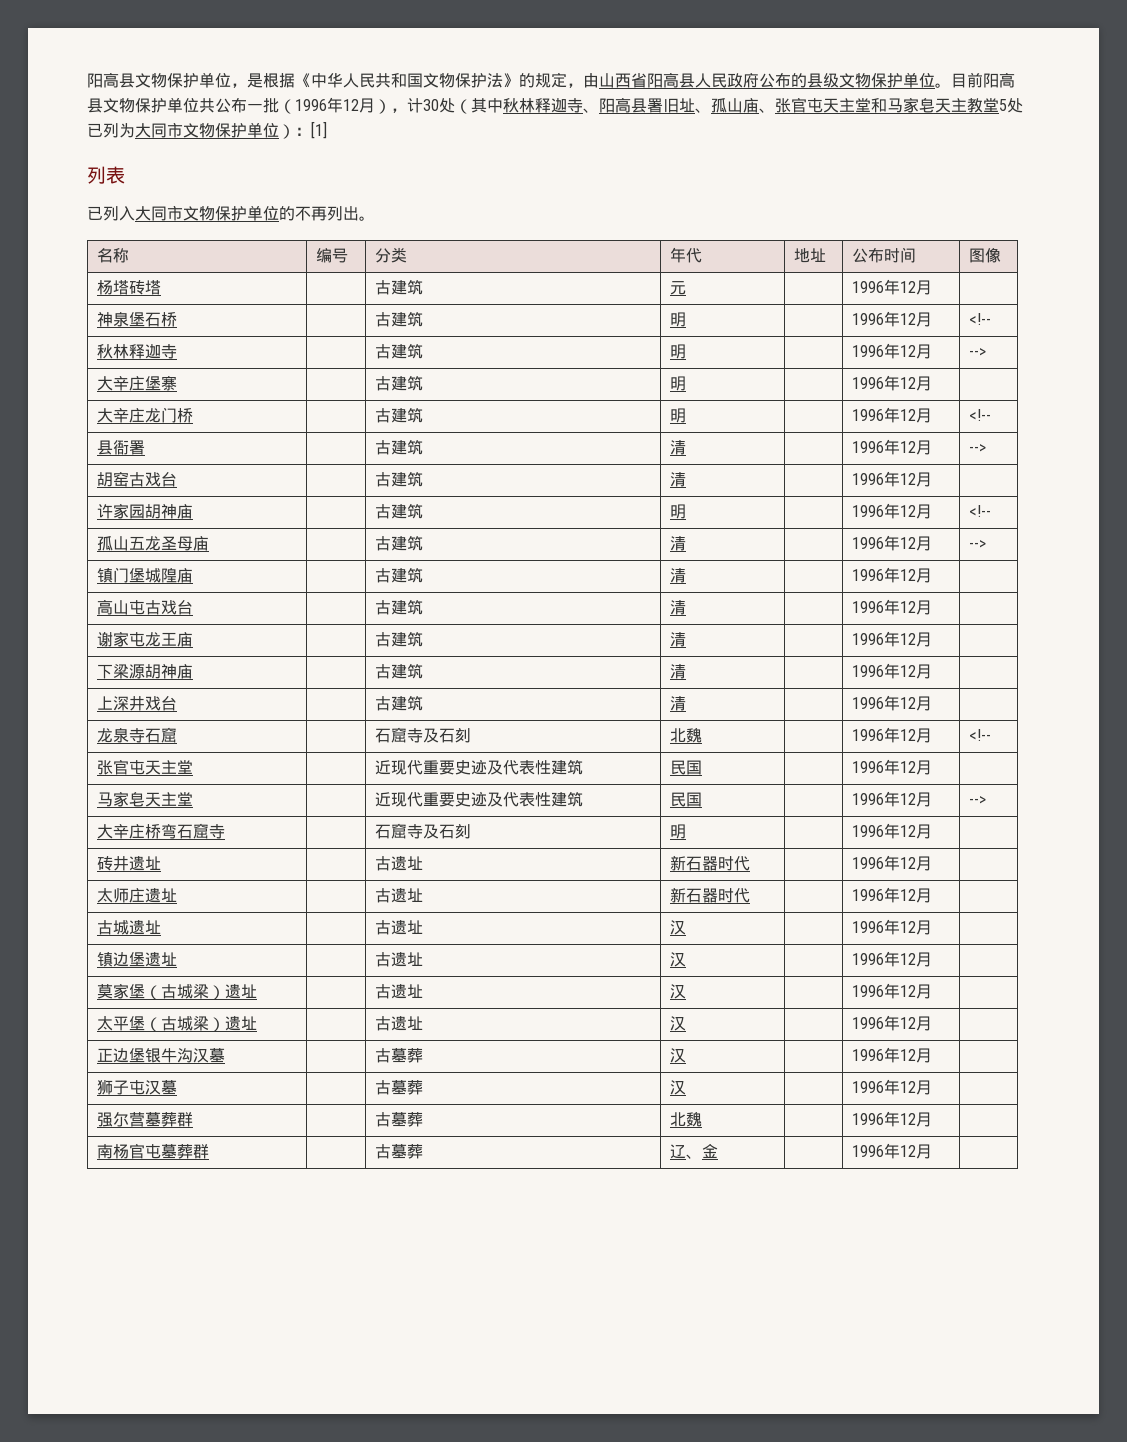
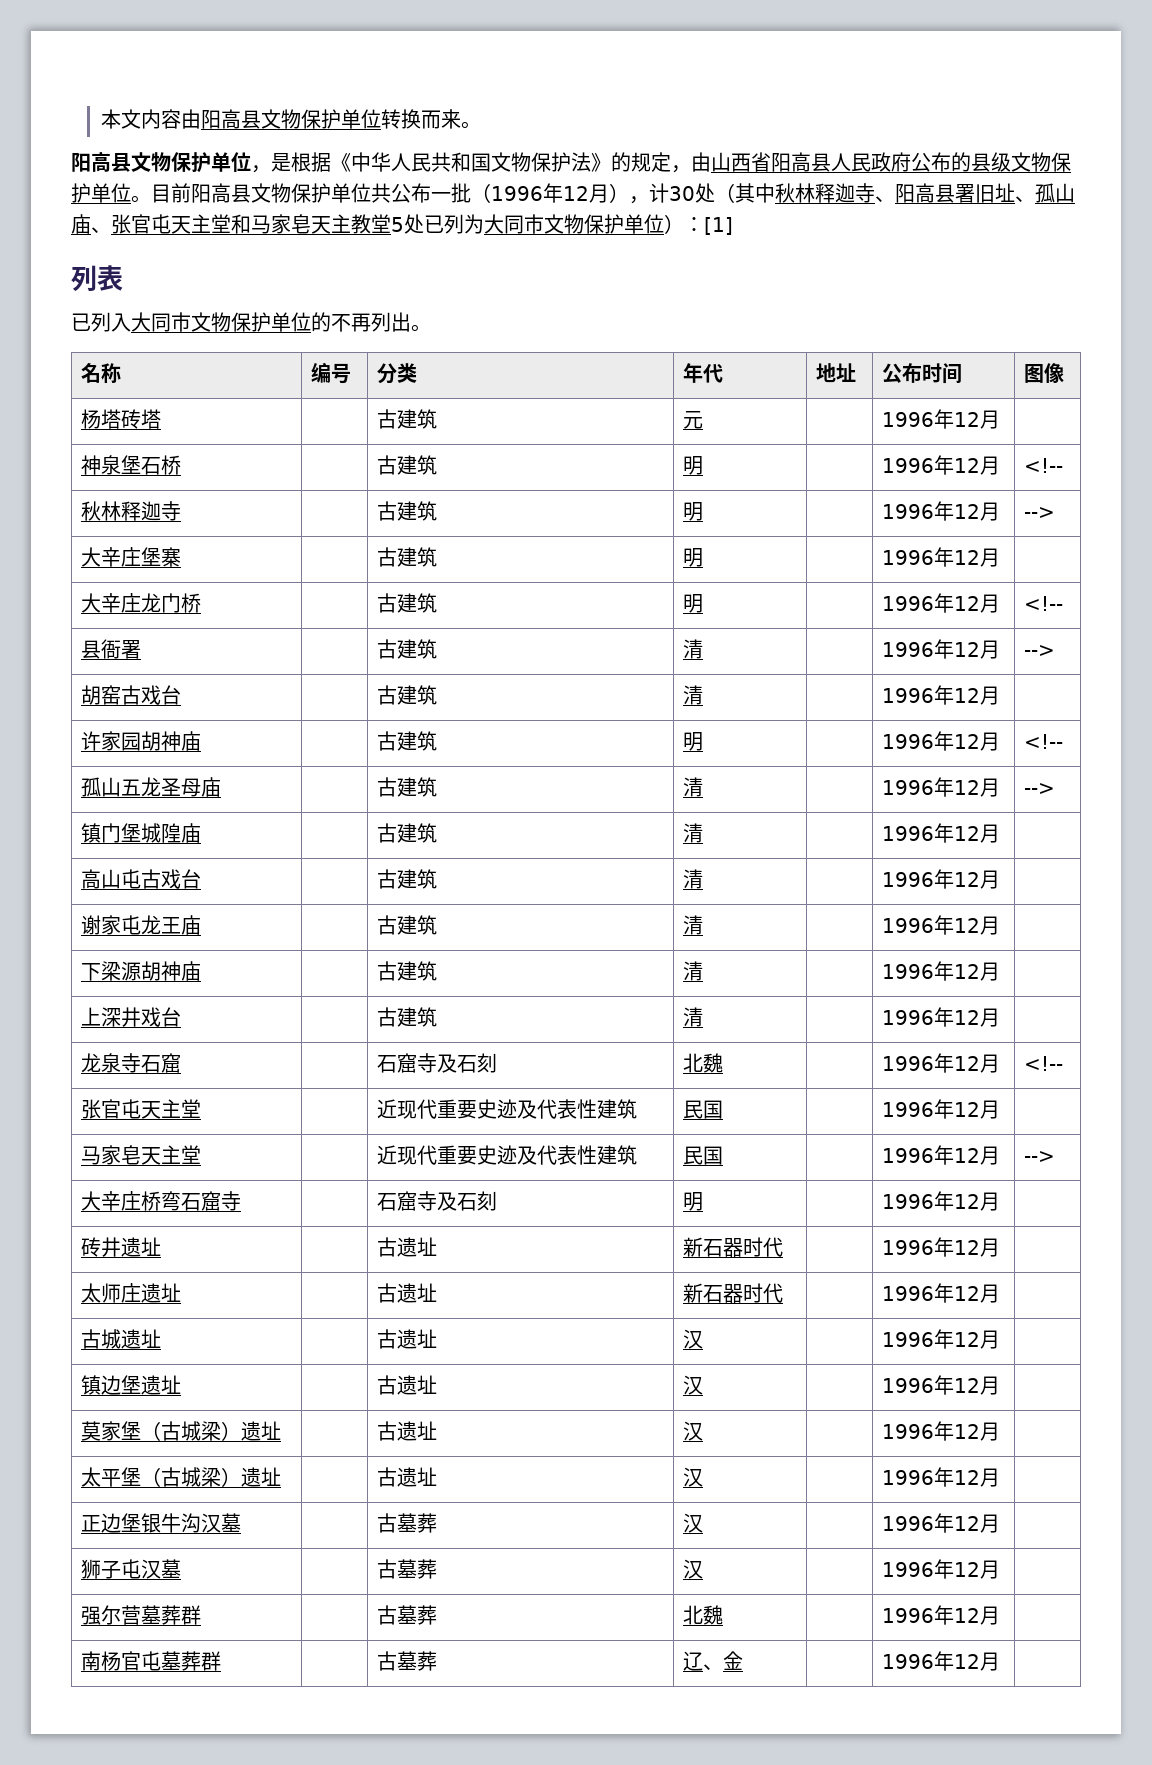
(87, 80) none -> [100,109,481,129] 本文内容由阳高县文物保护单位转换而来。 //

